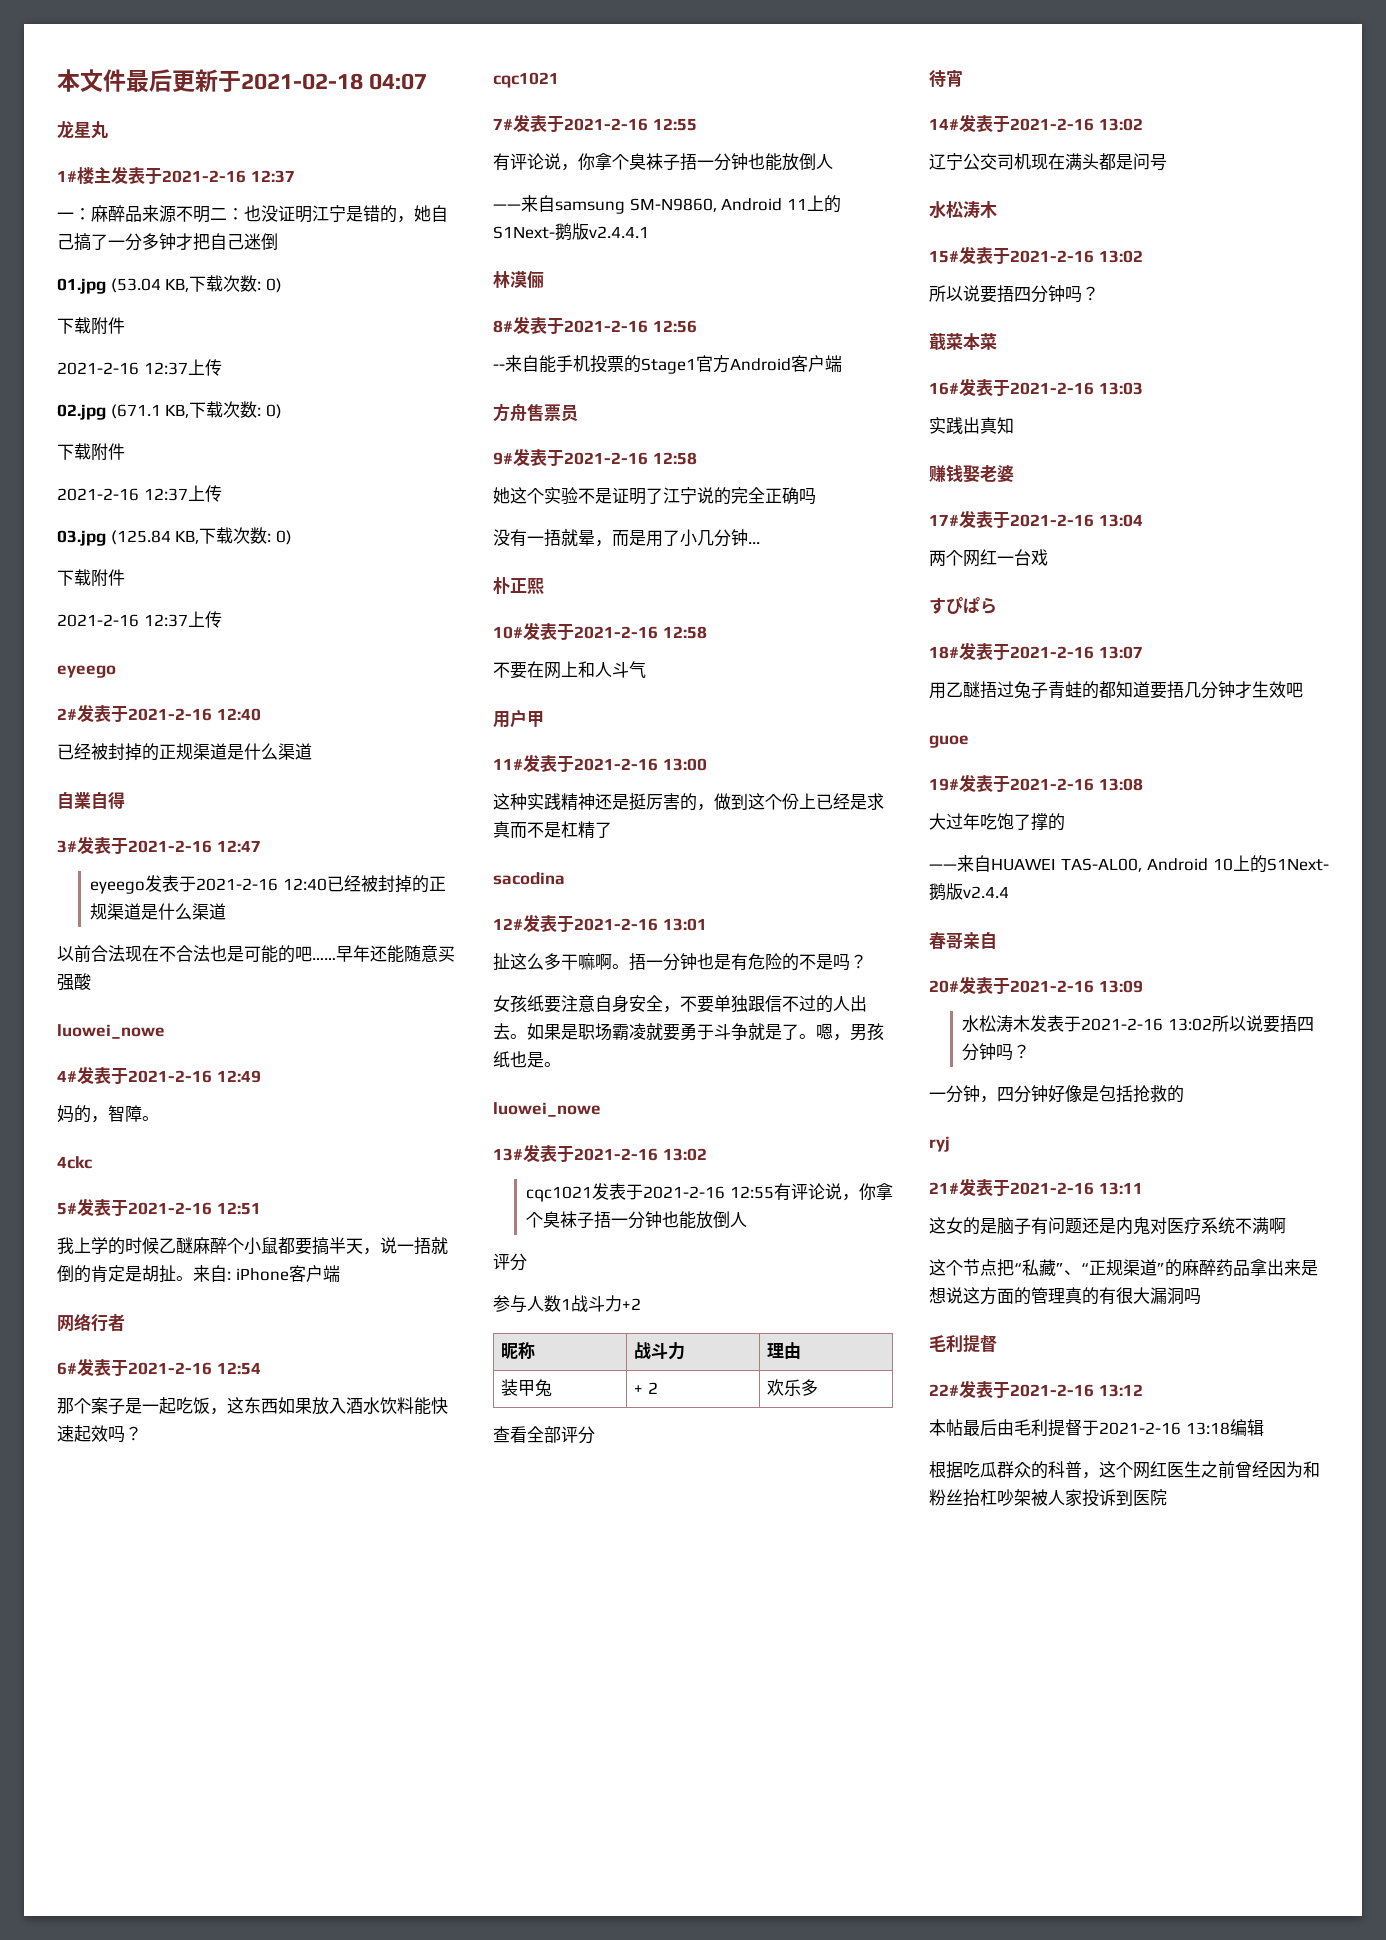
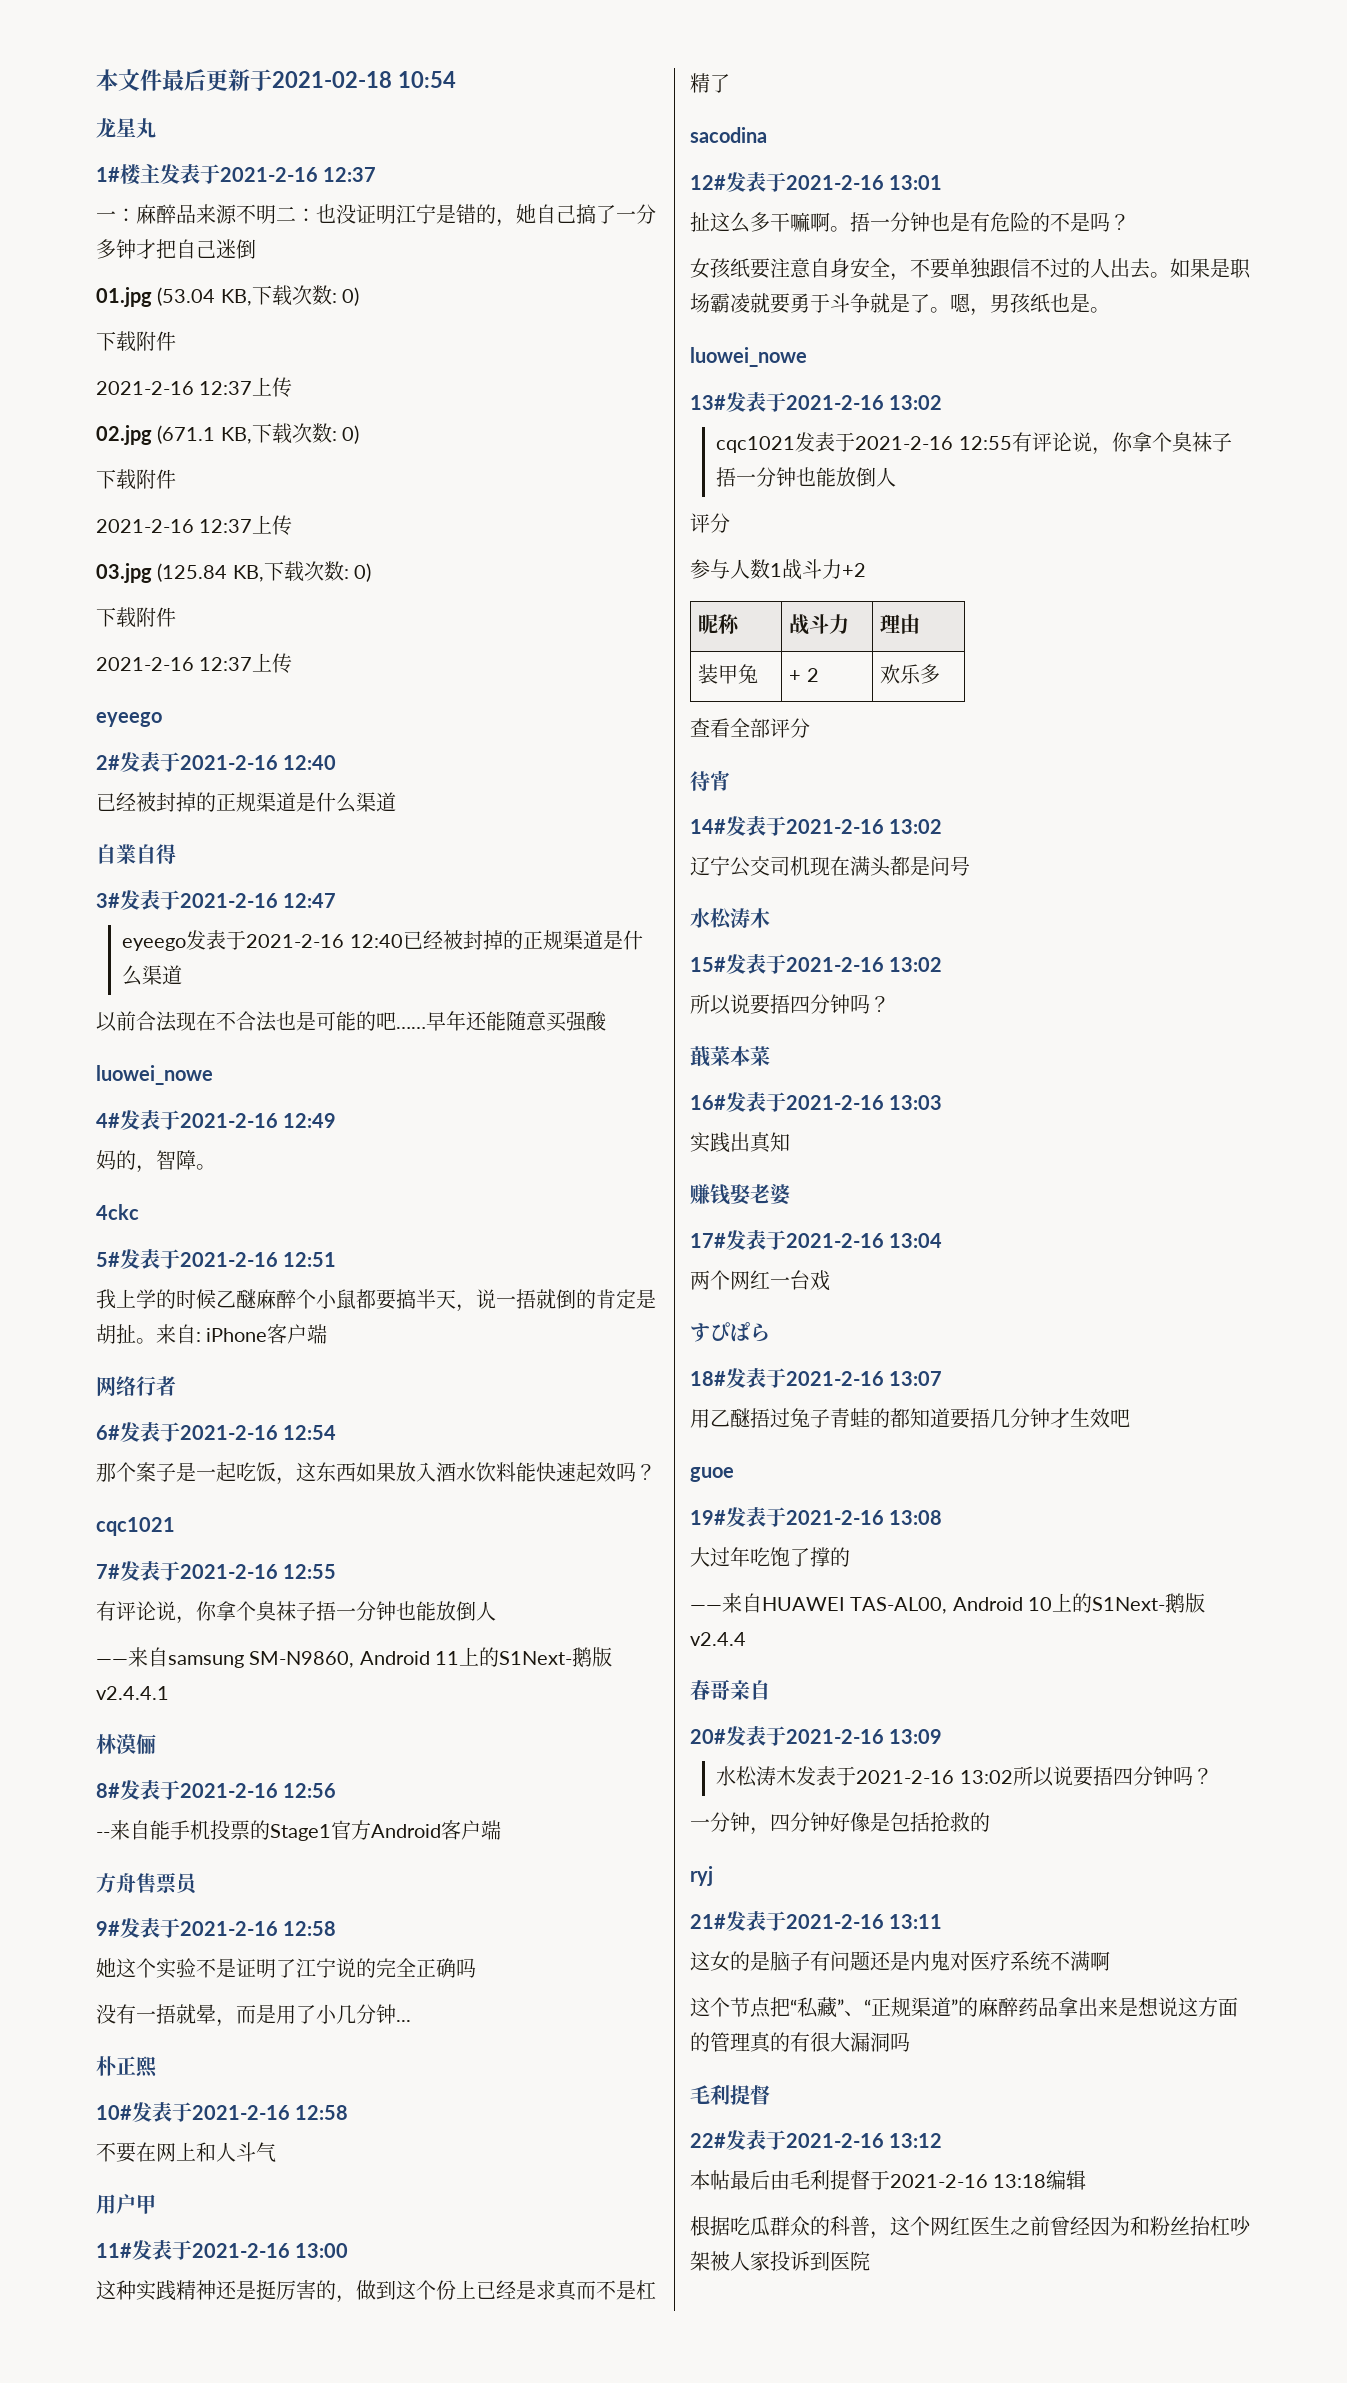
[369,73,428,90] 04:07 -> [397,71,456,88] 10:54

